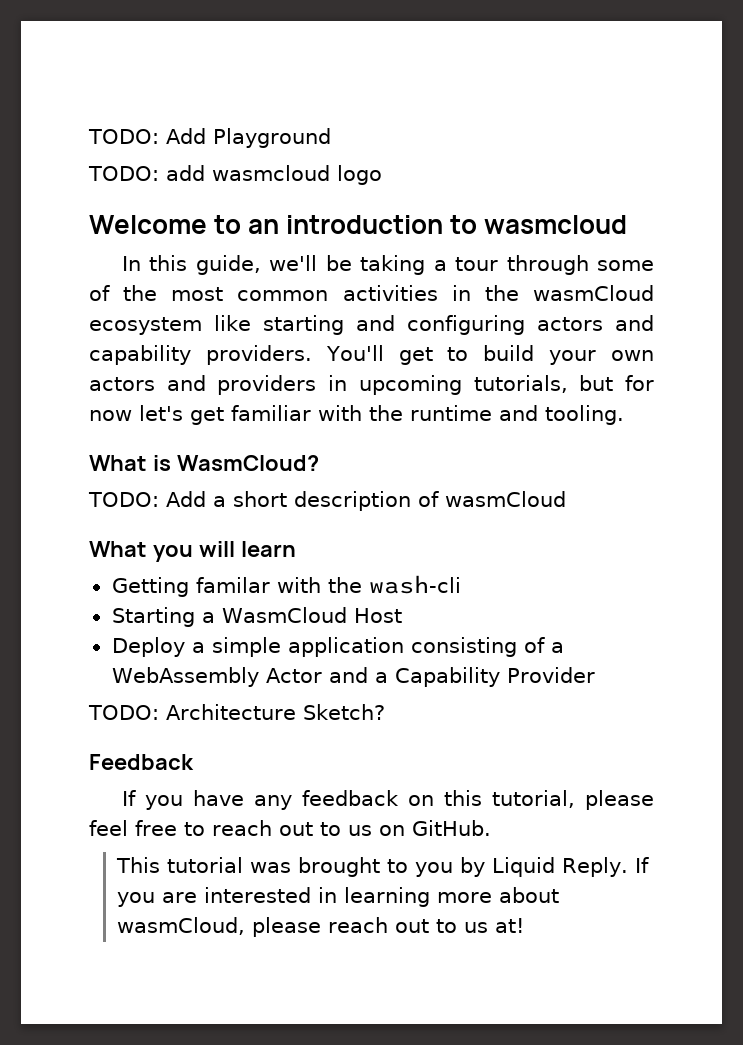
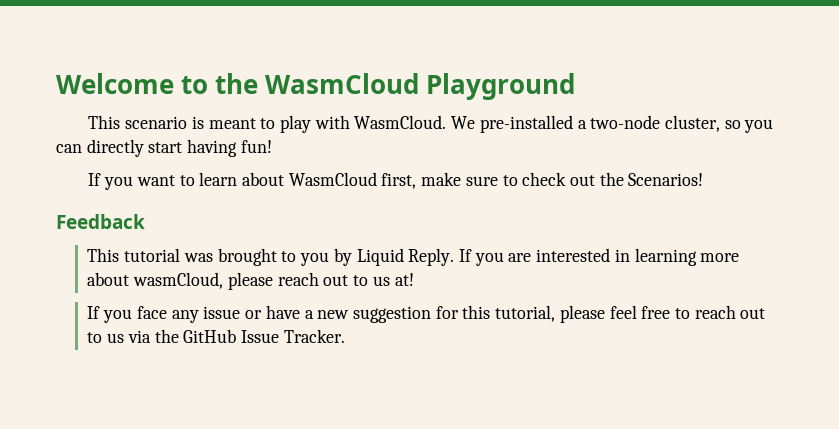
[88,128,331,148] [88,165,382,185] [89,215,628,234] [121,255,654,275] [89,285,654,301] [89,315,654,335] [89,345,655,365] [89,375,654,395] [89,405,624,425] [89,455,319,471] [88,491,566,511] [89,541,296,562] [111,575,461,597] [111,607,402,627] [111,637,564,657] [111,667,595,687] [88,704,385,720] [89,754,194,770] [121,790,654,810] [89,820,491,836] TODO: Add Playground // TODO: add wasmcloud logo // Welcome to an introduction to wasmcloud // In this guide, we'll be taking a tour through some of the most common activities in the wasmCloud ecosystem like starting and configuring actors and capability providers. You'll get to build your own actors and providers in upcoming tutorials, but for now let's get familiar with the runtime and tooling. // What is WasmCloud? // TODO: Add a short description of wasmCloud // What you will learn // Getting familar with the wash-cli // Starting a WasmCloud Host // Deploy a simple application consisting of a WebAssembly Actor and a Capability Provider // TODO: Architecture Sketch? // Feedback // If you have any feedback on this tutorial, please feel free to reach out to us on GitHub. -> [56,73,576,100] [88,115,774,133] [56,139,272,157] [88,172,704,190] [56,214,145,229] Welcome to the WasmCloud Playground // This scenario is meant to play with WasmCloud. We pre-installed a two-node cluster, so you can directly start having fun! // If you want to learn about WasmCloud first, make sure to check out the Scenarios! // Feedback
(525, 925) none -> [87,305,766,323] [87,329,345,343] // If you face any issue or have a new suggestion for this tutorial, please feel free to reach out to us via the GitHub Issue Tracker.

